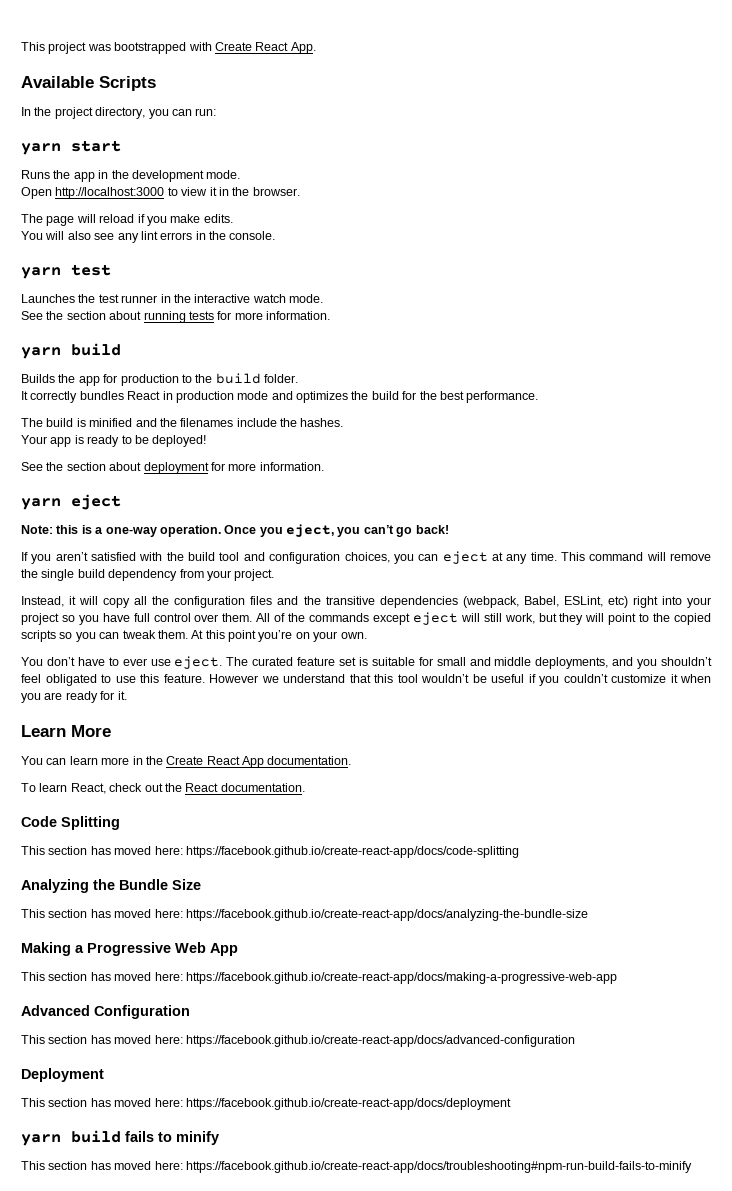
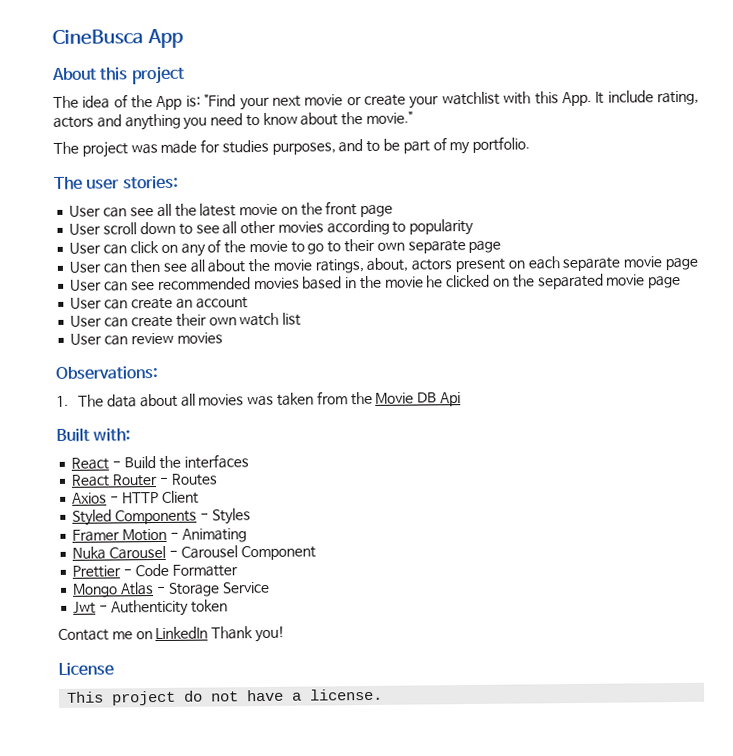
[21,42,316,54] [21,76,156,91] [21,107,217,119] [21,140,121,155] [21,170,241,182] [21,187,300,199] [21,214,233,226] [21,231,276,243] [21,264,111,279] [21,294,323,303] [21,311,330,323] [21,343,121,359] [21,373,298,386] [21,391,539,403] [21,418,344,427] [21,435,207,447] [21,462,324,474] [21,494,121,510] [21,524,449,537] [21,551,712,564] [21,569,275,581] [21,596,711,608] [21,612,712,625] [21,630,367,642] [21,656,712,669] [21,674,711,686] [21,691,127,703] [21,725,111,737] [21,756,352,768] [21,783,305,794] [21,816,120,830] [21,846,519,858] [21,879,201,893] [21,909,588,921] [21,942,238,956] [21,972,617,984] [21,1005,190,1019] [21,1035,575,1047] [21,1068,104,1082] [21,1098,511,1110] [21,1130,219,1146] [21,1161,692,1173] This project was bootstrapped with Create React App. // Available Scripts // In the project directory, you can run: // yarn start // Runs the app in the development mode. // Open http://localhost:3000 to view it in the browser. // The page will reload if you make edits. // You will also see any lint errors in the console. // yarn test // Launches the test runner in the interactive watch mode. // See the section about running tests for more information. // yarn build // Builds the app for production to the build folder. // It correctly bundles React in production mode and optimizes the build for the best performance. // The build is minified and the filenames include the hashes. // Your app is ready to be deployed! // See the section about deployment for more information. // yarn eject // Note: this is a one-way operation. Once you eject, you can’t go back! // If you aren’t satisfied with the build tool and configuration choices, you can eject at any time. This command will remove the single build dependency from your project. // Instead, it will copy all the configuration files and the transitive dependencies (webpack, Babel, ESLint, etc) right into your project so you have full control over them. All of the commands except eject will still work, but they will point to the copied scripts so you can tweak them. At this point you’re on your own. // You don’t have to ever use eject. The curated feature set is suitable for small and middle deployments, and you shouldn’t feel obligated to use this feature. However we understand that this tool wouldn’t be useful if you couldn’t customize it when you are ready for it. // Learn More // You can learn more in the Create React App documentation. // To learn React, check out the React documentation. // Code Splitting // This section has moved here: https://facebook.github.io/create-react-app/docs/code-splitting // Analyzing the Bundle Size // This section has moved here: https://facebook.github.io/create-react-app/docs/analyzing-the-bundle-size // Making a Progressive Web App // This section has moved here: https://facebook.github.io/create-react-app/docs/making-a-progressive-web-app // Advanced Configuration // This section has moved here: https://facebook.github.io/create-react-app/docs/advanced-configuration // Deployment // This section has moved here: https://facebook.github.io/create-react-app/docs/deployment // yarn build fails to minify // This section has moved here: https://facebook.github.io/create-react-app/docs/troubleshooting#npm-run-build-fails-to-minify -> [52,28,184,49] [52,65,185,85] [53,90,699,111] [53,111,414,131] [53,136,531,158] [54,175,179,190] [69,201,394,218] [69,218,475,236] [69,238,502,257] [69,256,698,274] [70,273,682,292] [70,297,248,310] [70,312,302,328] [70,332,223,346] [55,366,159,380] [56,391,461,408] [56,427,132,442] [71,454,249,470] [71,473,218,487] [72,490,199,504] [72,508,251,526] [72,528,247,543] [72,545,316,561] [72,563,238,578] [72,581,270,598] [73,599,228,617] [58,625,285,643] [58,662,114,676] [66,688,384,706] CineBusca App // About this project // The idea of the App is: "Find your next movie or create your watchlist with this App. It include rating, actors and anything you need to know about the movie." // The project was made for studies purposes, and to be part of my portfolio. // The user stories: // User can see all the latest movie on the front page // User scroll down to see all other movies according to popularity // User can click on any of the movie to go to their own separate page // User can then see all about the movie ratings, about, actors present on each separate movie page // User can see recommended movies based in the movie he clicked on the separated movie page // User can create an account // User can create their own watch list // User can review movies // Observations: // 1. The data about all movies was taken from the Movie DB Api // Built with: // React - Build the interfaces // React Router - Routes // Axios - HTTP Client // Styled Components - Styles // Framer Motion - Animating // Nuka Carousel - Carousel Component // Prettier - Code Formatter // Mongo Atlas - Storage Service // Jwt - Authenticity token // Contact me on LinkedIn Thank you! // License // This project do not have a license.

